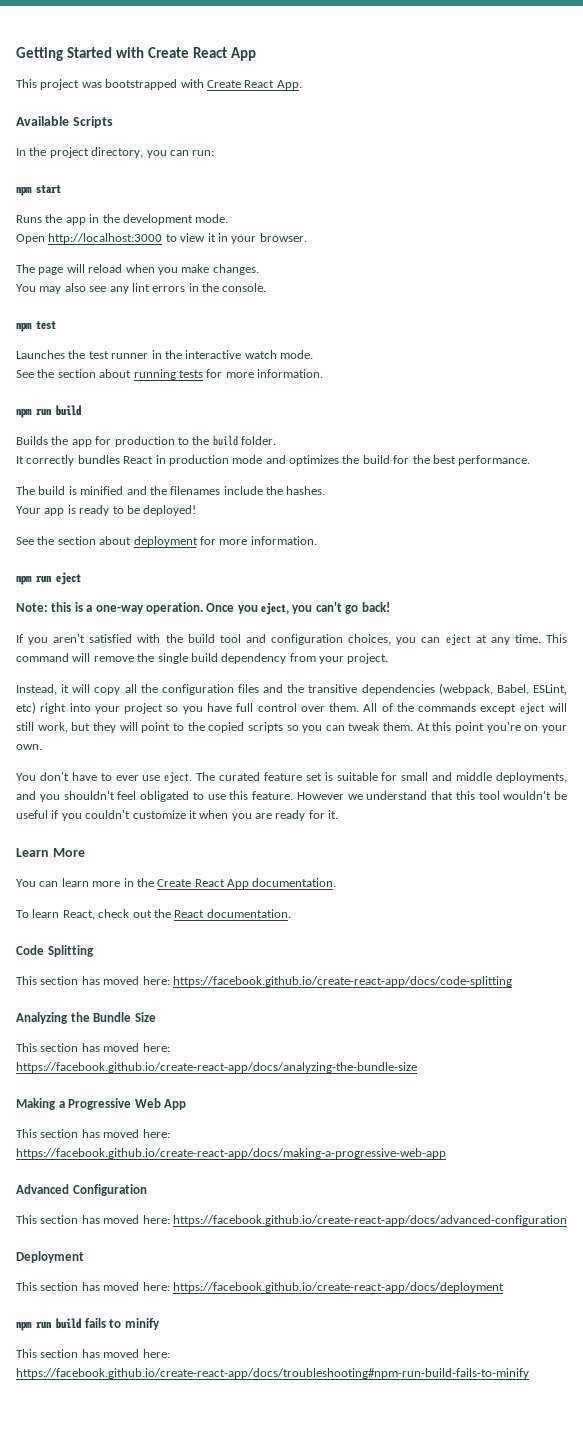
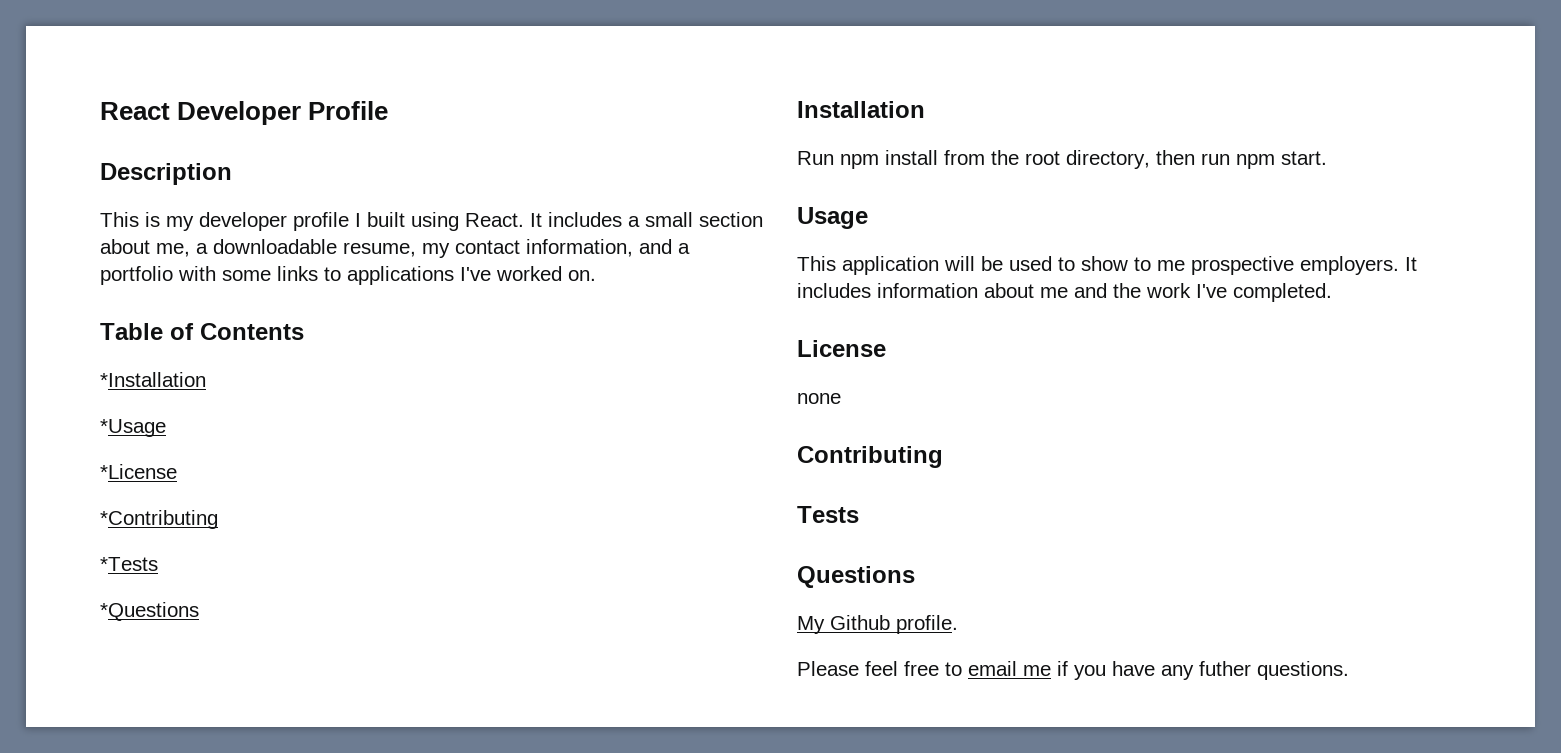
[16,47,256,61] [16,79,302,90] [16,116,113,128] [16,147,215,158] [16,185,61,196] [16,214,229,225] [16,233,307,244] [16,264,259,275] [16,283,267,294] [16,321,56,332] [16,350,313,359] [16,369,323,380] [16,405,81,418] [16,435,276,447] [16,455,531,466] [16,486,326,495] [16,505,197,516] [16,536,317,547] [16,572,81,585] [16,602,390,615] [16,634,568,646] [16,653,389,664] [16,683,567,695] [16,702,567,715] [16,722,567,733] [16,744,42,750] [16,772,567,784] [16,791,567,802] [16,810,339,821] [16,848,85,857] [16,878,337,889] [16,909,291,920] [16,945,94,957] [16,976,512,987] [16,1012,156,1024] [16,1043,170,1052] [16,1062,417,1073] [16,1098,187,1110] [16,1129,170,1138] [16,1148,446,1159] [16,1184,147,1196] [16,1215,567,1226] [16,1251,84,1263] [16,1282,504,1293] [16,1318,160,1331] [16,1349,170,1358] [16,1368,529,1379] Getting Started with Create React App // This project was bootstrapped with Create React App. // Available Scripts // In the project directory, you can run: // npm start // Runs the app in the development mode. // Open http://localhost:3000 to view it in your browser. // The page will reload when you make changes. // You may also see any lint errors in the console. // npm test // Launches the test runner in the interactive watch mode. // See the section about running tests for more information. // npm run build // Builds the app for production to the build folder. // It correctly bundles React in production mode and optimizes the build for the best performance. // The build is minified and the filenames include the hashes. // Your app is ready to be deployed! // See the section about deployment for more information. // npm run eject // Note: this is a one-way operation. Once you eject, you can't go back! // If you aren't satisfied with the build tool and configuration choices, you can eject at any time. This command will remove the single build dependency from your project. // Instead, it will copy all the configuration files and the transitive dependencies (webpack, Babel, ESLint, etc) right into your project so you have full control over them. All of the commands except eject will still work, but they will point to the copied scripts so you can tweak them. At this point you're on your own. // You don't have to ever use eject. The curated feature set is suitable for small and middle deployments, and you shouldn't feel obligated to use this feature. However we understand that this tool wouldn't be useful if you couldn't customize it when you are ready for it. // Learn More // You can learn more in the Create React App documentation. // To learn React, check out the React documentation. // Code Splitting // This section has moved here: https://facebook.github.io/create-react-app/docs/code-splitting // Analyzing the Bundle Size // This section has moved here: https://facebook.github.io/create-react-app/docs/analyzing-the-bundle-size // Making a Progressive Web App // This section has moved here: https://facebook.github.io/create-react-app/docs/making-a-progressive-web-app // Advanced Configuration // This section has moved here: https://facebook.github.io/create-react-app/docs/advanced-configuration // Deployment // This section has moved here: https://facebook.github.io/create-react-app/docs/deployment // npm run build fails to minify // This section has moved here: https://facebook.github.io/create-react-app/docs/troubleshooting#npm-run-build-fails-to-minify -> [100,101,389,125] [100,163,232,185] [100,212,763,231] [100,239,690,258] [100,266,596,285] [100,323,304,340] [100,372,206,387] [100,419,166,437] [100,464,177,479] [100,510,218,529] [100,557,158,571] [100,602,199,621] [797,101,925,118] [797,150,1327,169] [797,207,868,229] [797,256,1417,275] [797,283,1332,302] [797,340,886,357] [797,393,841,404] [797,446,943,468] [797,506,859,523] [797,566,915,588] [797,615,958,634] [797,661,1349,680] React Developer Profile // Description // This is my developer profile I built using React. It includes a small section about me, a downloadable resume, my contact information, and a portfolio with some links to applications I've worked on. // Table of Contents // *Installation // *Usage // *License // *Contributing // *Tests // *Questions // Installation // Run npm install from the root directory, then run npm start. // Usage // This application will be used to show to me prospective employers. It includes information about me and the work I've completed. // License // none // Contributing // Tests // Questions // My Github profile. // Please feel free to email me if you have any futher questions.

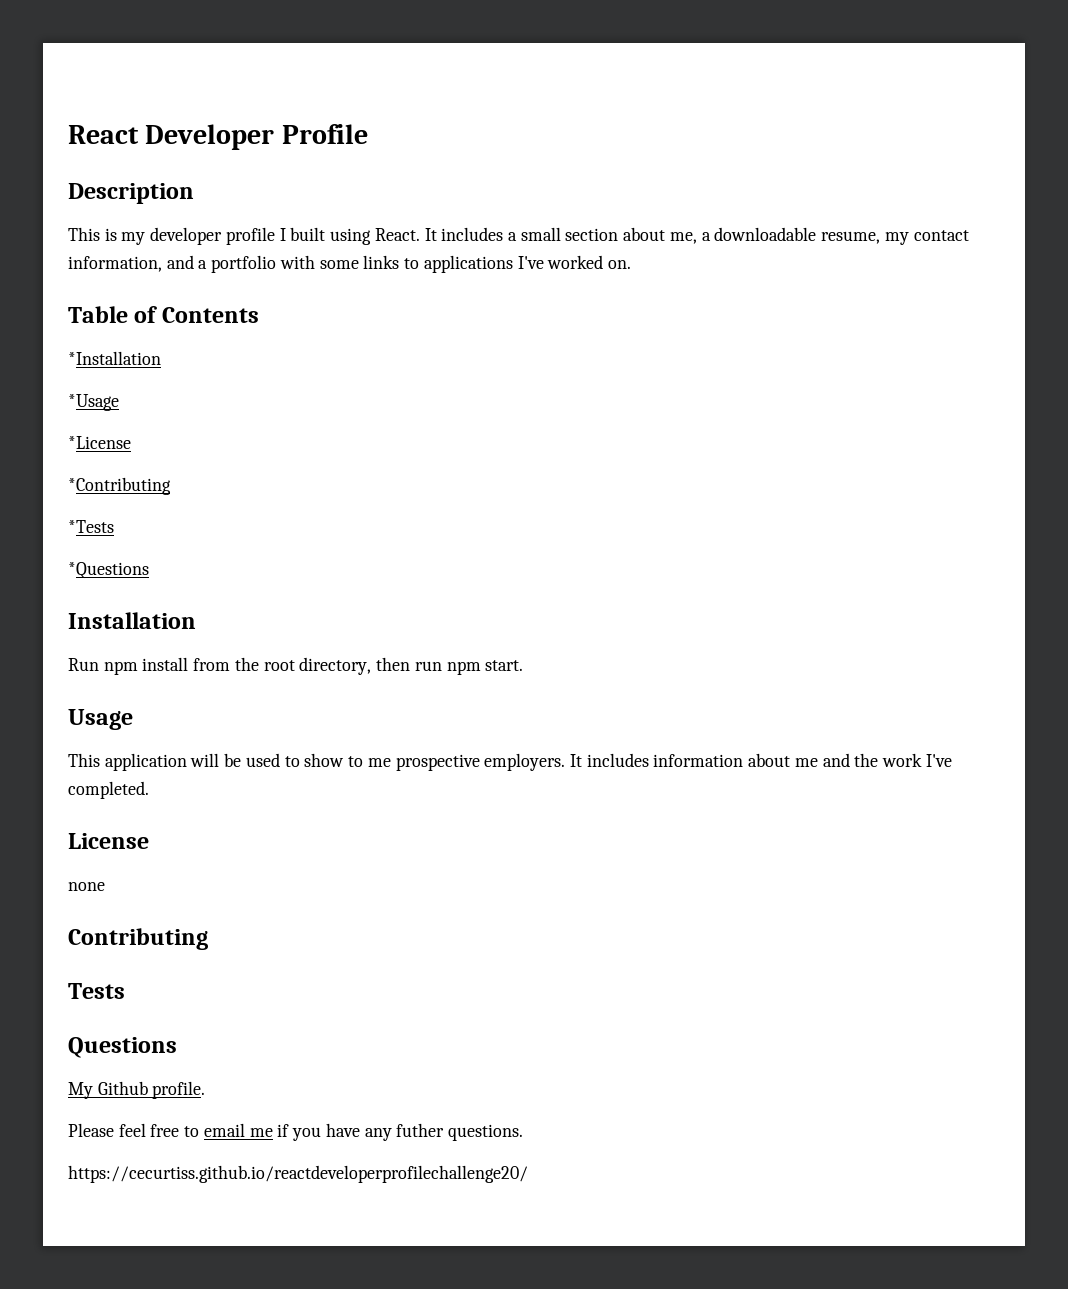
(1349, 670) none -> [68,1165,528,1183] // https://cecurtiss.github.io/reactdeveloperprofilechallenge20/

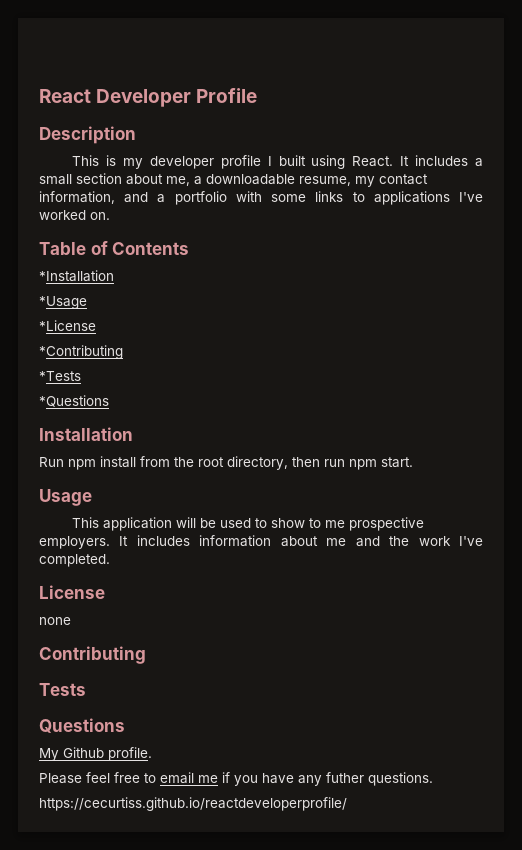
[68,1165,528,1183] https://cecurtiss.github.io/reactdeveloperprofilechallenge20/ -> [39,797,347,811] https://cecurtiss.github.io/reactdeveloperprofile/

